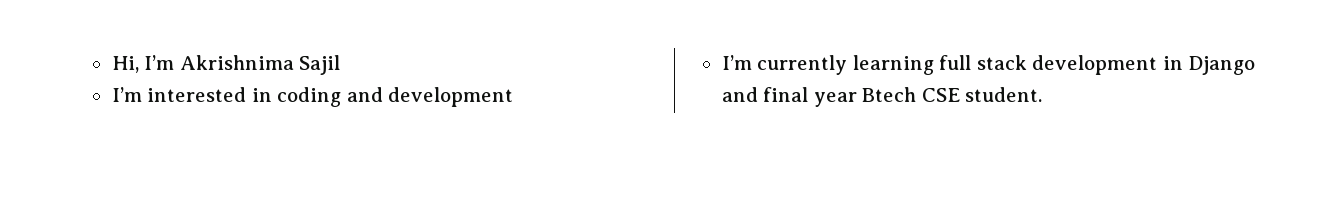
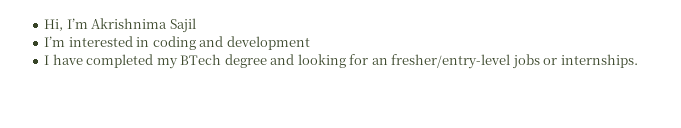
[721,55,1256,75] [721,87,1043,107] I’m currently learning full stack development in Django and final year Btech CSE student. -> [44,54,638,69] I have completed my BTech degree and looking for an fresher/entry-level jobs or internships.

